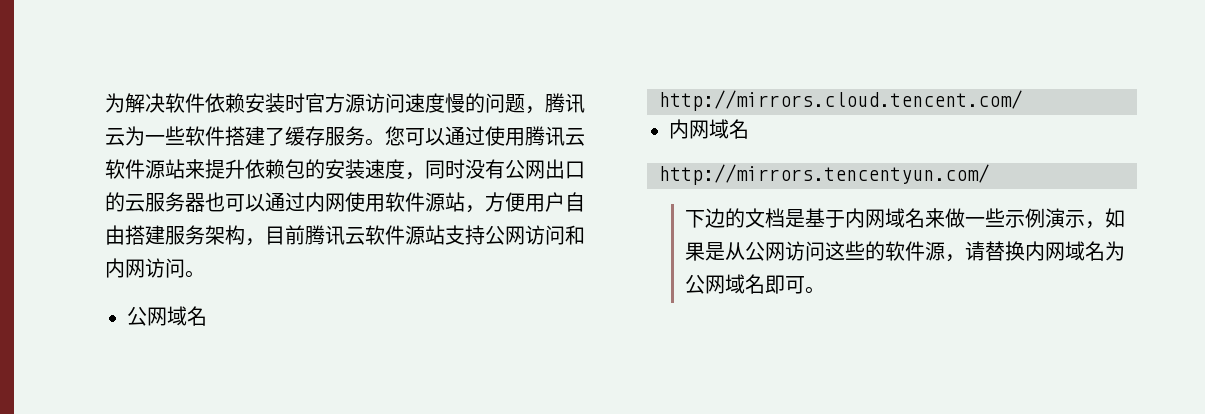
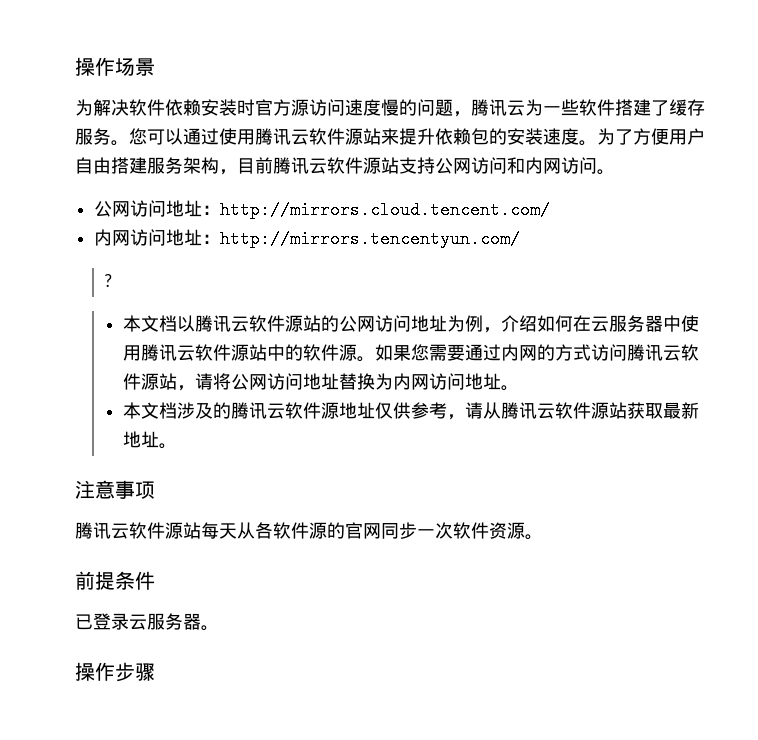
(105, 103) none -> [75,57,155,76] 操作场景 //
[405,159,585,180] [105,192,485,213] ，同时没有公网出口的云服务器也可以通过内网使用软件源站， -> [579,128,633,146] 。为了
[167,306,207,326] 域名 // -> [130,200,221,217] 访问地址：
[709,119,749,139] 域名 // -> [130,229,221,246] 访问地址：
[684,208,1125,229] [684,241,1125,262] [684,274,825,294] 下边的文档是基于内网域名来做一些示例演示，如果是从公网访问这些的软件源，请替换内网域名为公网域名即可。 -> [103,274,112,287] [123,315,700,333] [123,344,700,362] [123,373,520,391] [123,402,700,420] [123,431,178,449] [75,480,155,499] [75,522,543,540] [75,571,155,590] [75,613,219,631] [75,662,155,682] ? // 本文档以腾讯云软件源站的公网访问地址为例，介绍如何在云服务器中使用腾讯云软件源站中的软件源。如果您需要通过内网的方式访问腾讯云软件源站，请将公网访问地址替换为内网访问地址。 // 本文档涉及的腾讯云软件源地址仅供参考，请从腾讯云软件源站获取最新地址。 // 注意事项 // 腾讯云软件源站每天从各软件源的官网同步一次软件资源。 // 前提条件 // 已登录云服务器。 // 操作步骤

